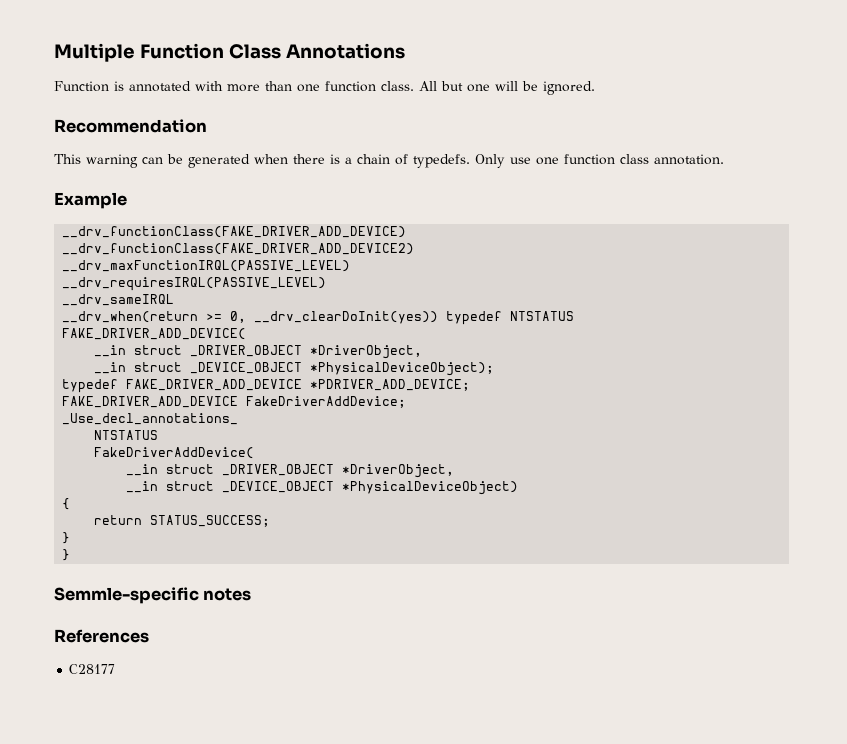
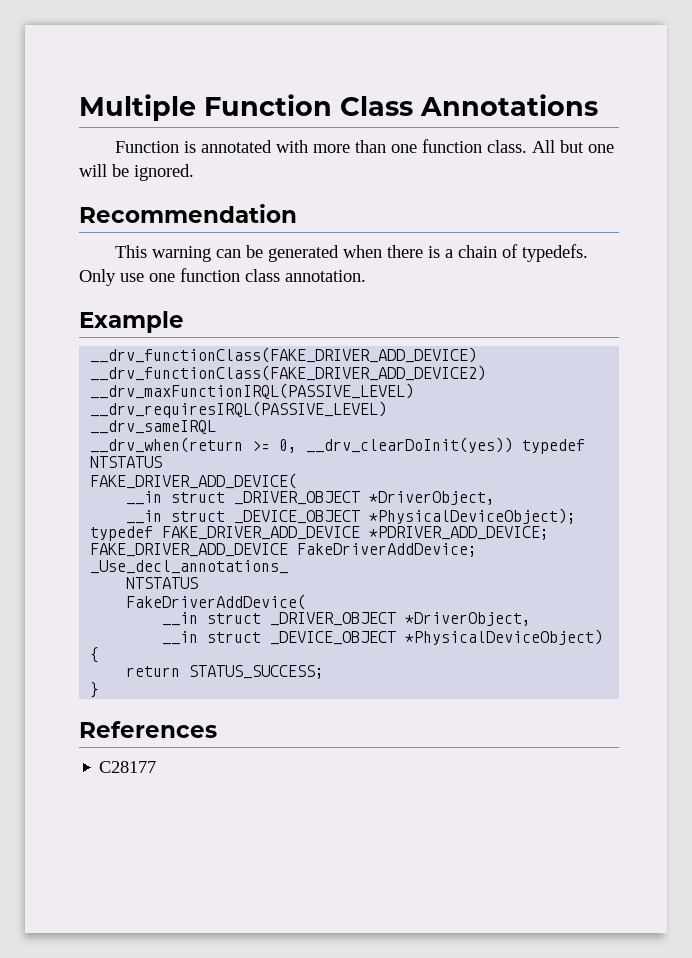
[62,549,71,561] [54,587,252,604] // } // Semmle-specific notes -> (100, 690) none

